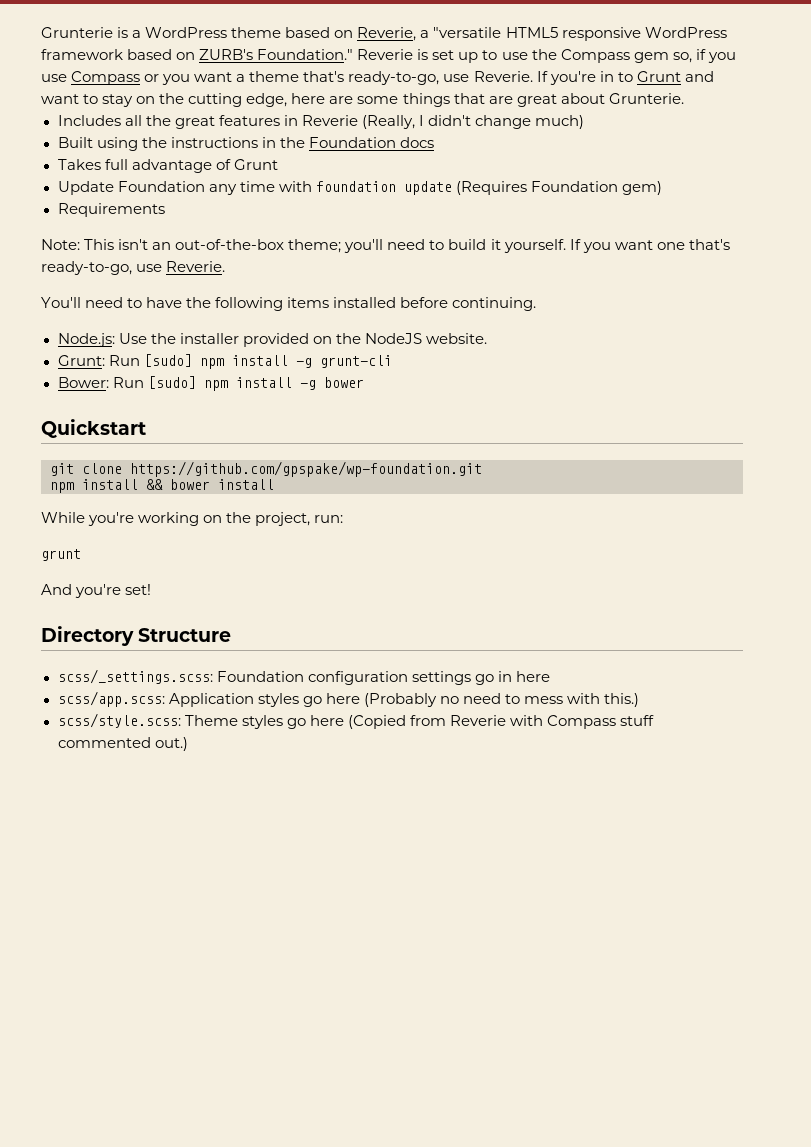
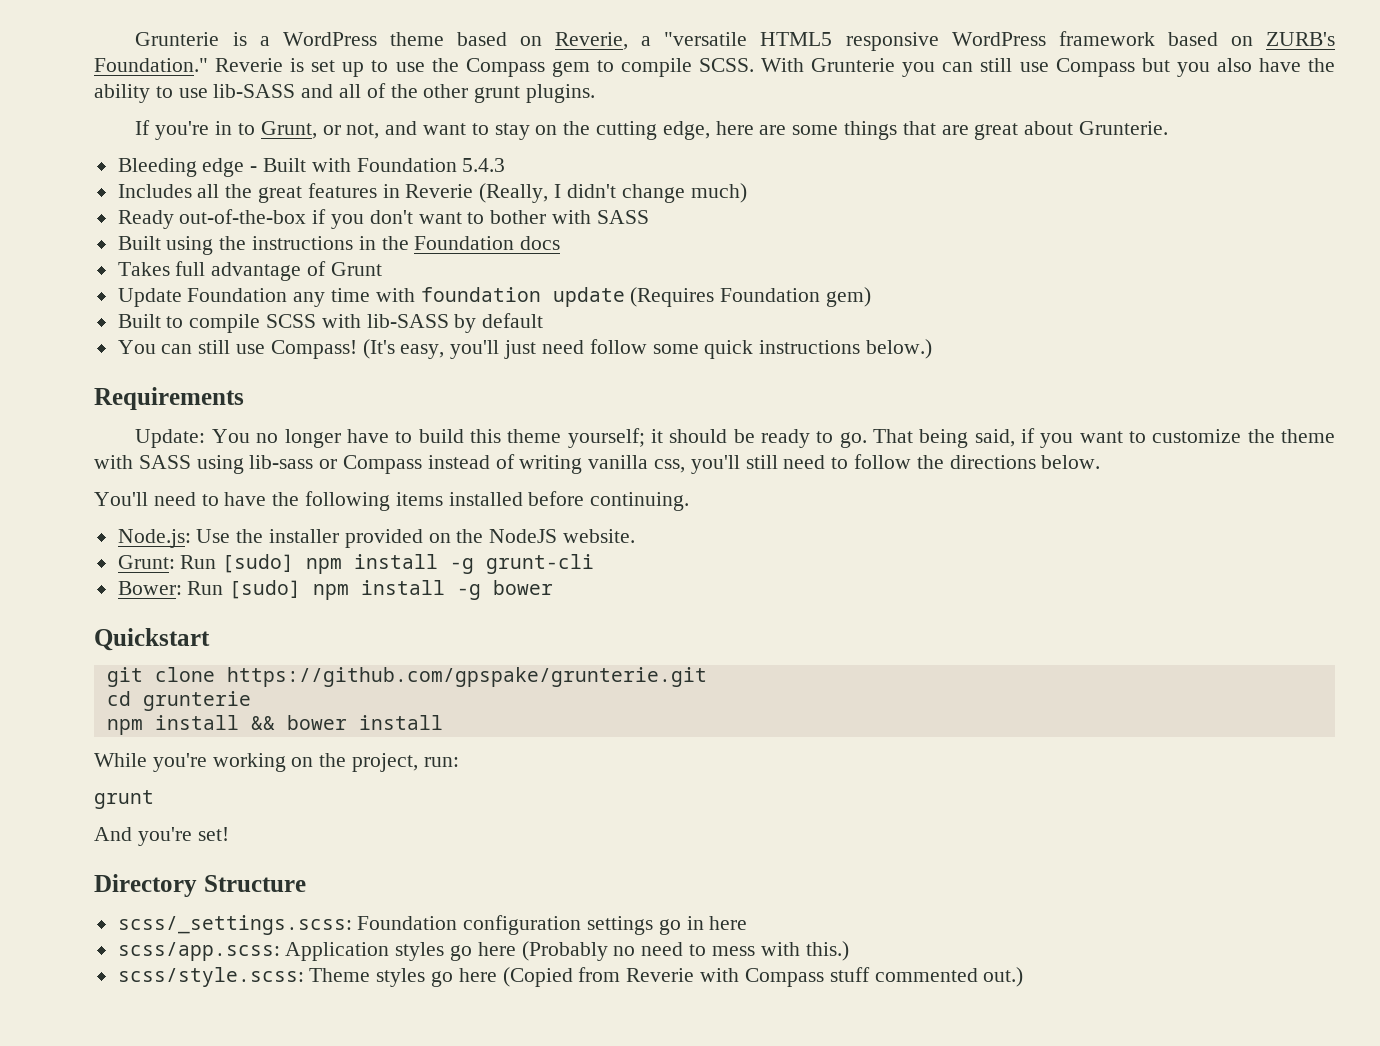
[672,49,736,63] [41,71,533,85] so, if you use Compass or you want a theme that's ready-to-go, use Reverie. -> [596,58,1335,77] [94,83,596,103] to compile SCSS. With Grunterie you can still use Compass but you also have the ability to use lib-SASS and all of the other grunt plugins. //
[636,71,681,82] Grunt -> [260,121,380,139] Grunt, or not,
(684, 98) none -> [117,158,506,177] // Bleeding edge - Built with Foundation 5.4.3
(585, 122) none -> [117,209,649,229] // Ready out-of-the-box if you don't want to bother with SASS
[57,203,165,217] [41,239,730,253] [41,261,226,275] Requirements // Note: This isn't an out-of-the-box theme; you'll need to build it yourself. If you want one that's ready-to-go, use Reverie. -> [117,313,544,333] [117,339,932,359] [94,387,244,410] [135,428,1335,448] [94,454,1101,474] Built to compile SCSS with lib-SASS by default // You can still use Compass! (It's easy, you'll just need follow some quick instructions below.) // Requirements // Update: You no longer have to build this theme yourself; it should be ready to go. That being said, if you want to customize the theme with SASS using lib-sass or Compass instead of writing vanilla css, you'll still need to follow the directions below.
[130,461,482,477] https://github.com/gpspake/wp-foundation.git -> [226,667,707,687] [106,691,251,711] https://github.com/gpspake/grunterie.git // cd grunterie

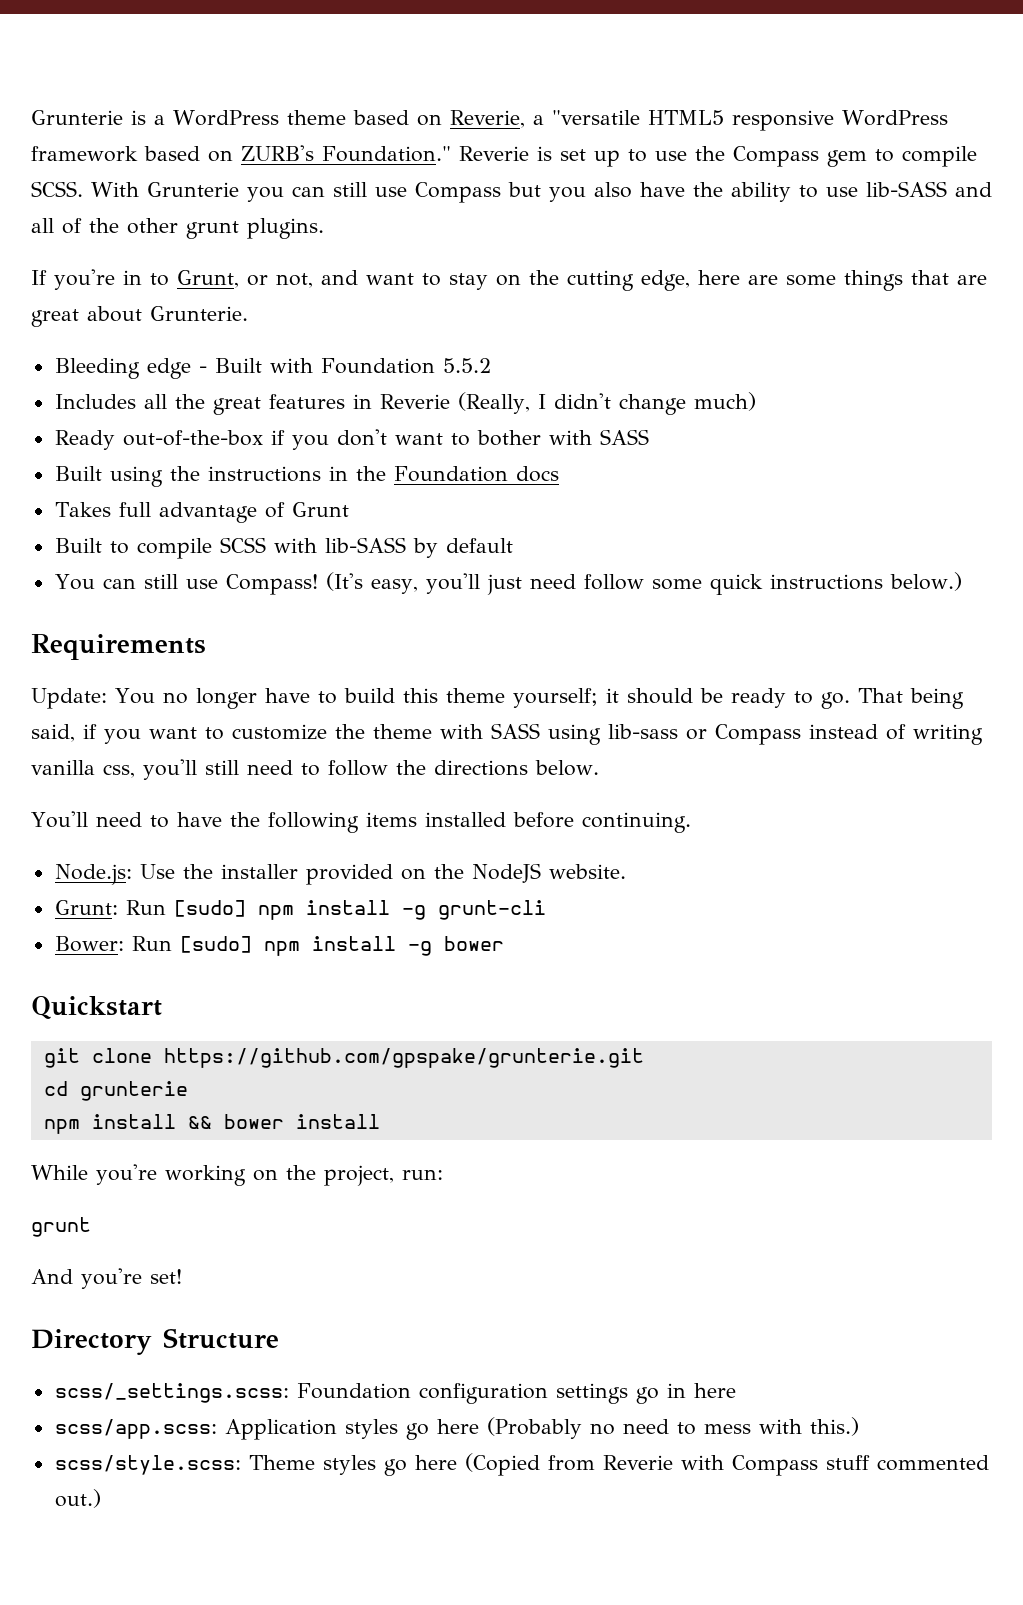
[462,158,506,172] 5.4.3 -> [442,358,491,373] 5.5.2
[117,287,872,307] // Update Foundation any time with foundation update (Requires Foundation gem) -> (349, 509) none

